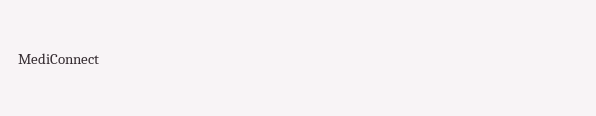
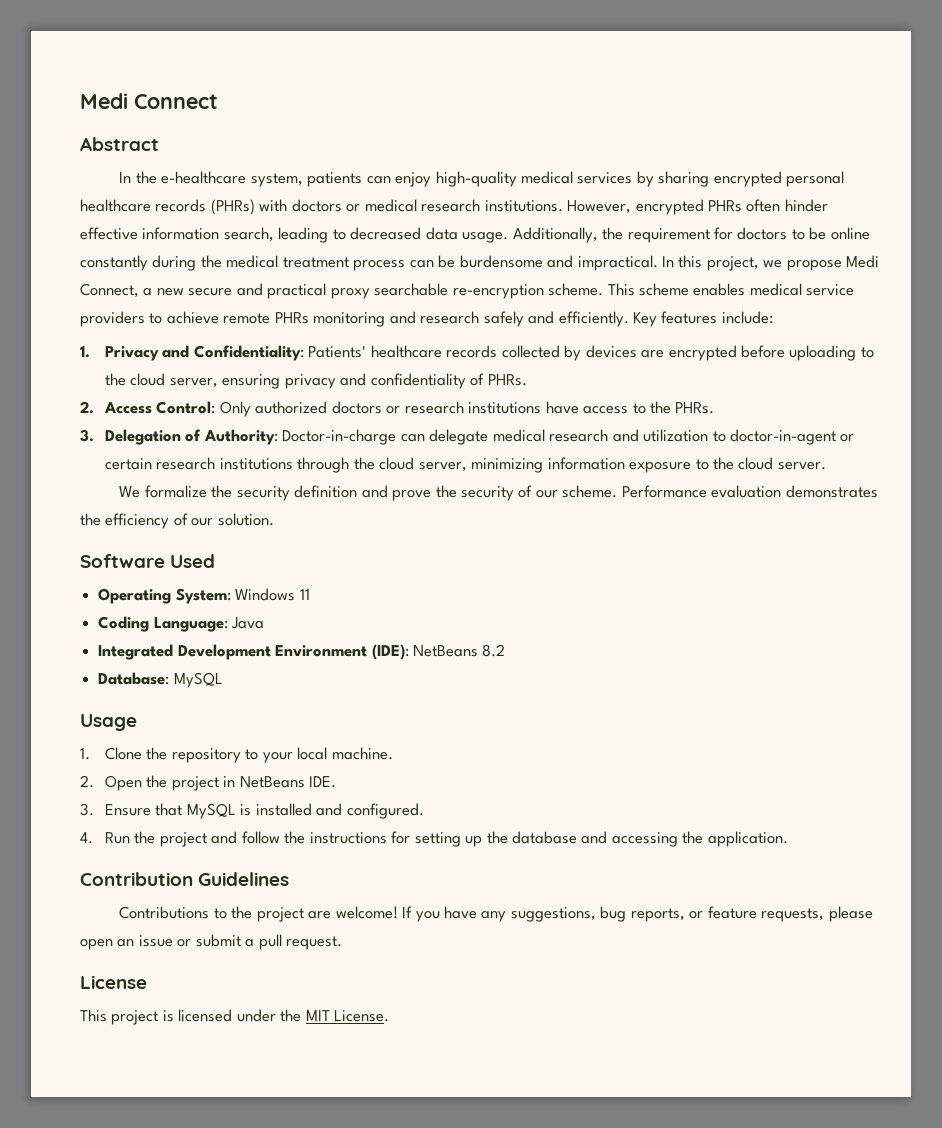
[18,53,99,64] MediConnect -> [80,93,218,109] [80,137,159,151] [119,171,845,187] [80,199,828,215] [80,227,870,243] [80,255,880,271] [80,283,855,299] [80,311,773,327] [80,345,874,361] [104,373,527,389] [80,401,715,417] [80,429,855,445] [104,457,826,473] [119,485,878,501] [80,513,274,529] [80,554,216,568] [98,588,310,604] [98,616,265,632] [98,644,506,660] [98,672,223,688] [80,714,137,731] [80,747,393,763] [80,775,337,791] [80,803,424,819] [80,831,788,847] [80,872,290,886] [119,906,873,922] [80,934,343,950] [80,975,147,989] [80,1009,390,1025] Medi Connect // Abstract // In the e-healthcare system, patients can enjoy high-quality medical services by sharing encrypted personal healthcare records (PHRs) with doctors or medical research institutions. However, encrypted PHRs often hinder effective information search, leading to decreased data usage. Additionally, the requirement for doctors to be online constantly during the medical treatment process can be burdensome and impractical. In this project, we propose Medi Connect, a new secure and practical proxy searchable re-encryption scheme. This scheme enables medical service providers to achieve remote PHRs monitoring and research safely and efficiently. Key features include: // 1. Privacy and Confidentiality: Patients' healthcare records collected by devices are encrypted before uploading to the cloud server, ensuring privacy and confidentiality of PHRs. // 2. Access Control: Only authorized doctors or research institutions have access to the PHRs. // 3. Delegation of Authority: Doctor-in-charge can delegate medical research and utilization to doctor-in-agent or certain research institutions through the cloud server, minimizing information exposure to the cloud server. // We formalize the security definition and prove the security of our scheme. Performance evaluation demonstrates the efficiency of our solution. // Software Used // Operating System: Windows 11 // Coding Language: Java // Integrated Development Environment (IDE): NetBeans 8.2 // Database: MySQL // Usage // 1. Clone the repository to your local machine. // 2. Open the project in NetBeans IDE. // 3. Ensure that MySQL is installed and configured. // 4. Run the project and follow the instructions for setting up the database and accessing the application. // Contribution Guidelines // Contributions to the project are welcome! If you have any suggestions, bug reports, or feature requests, please open an issue or submit a pull request. // License // This project is licensed under the MIT License.

